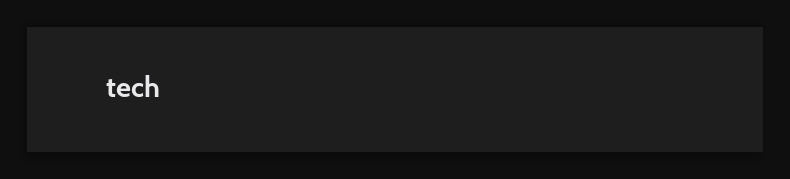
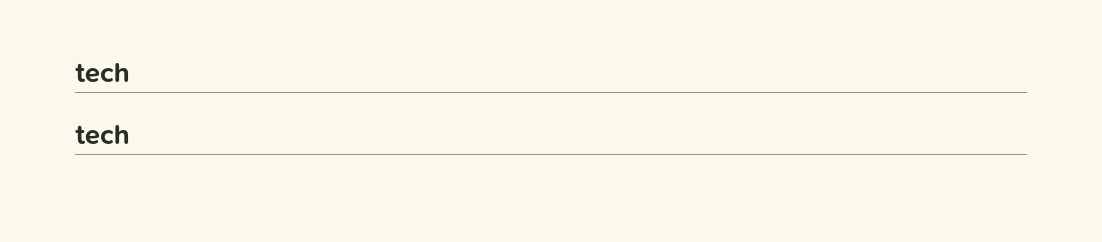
[106,75,160,97] tech -> [75,63,129,83] [75,125,129,145] tech // tech

